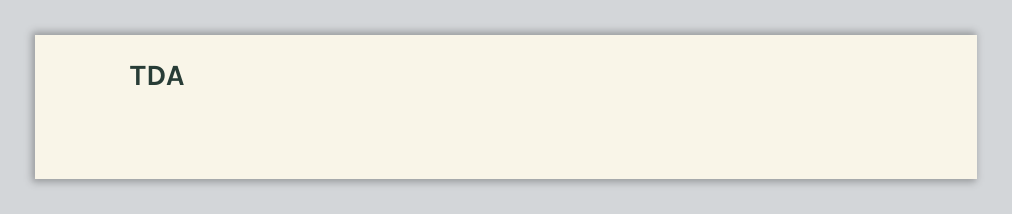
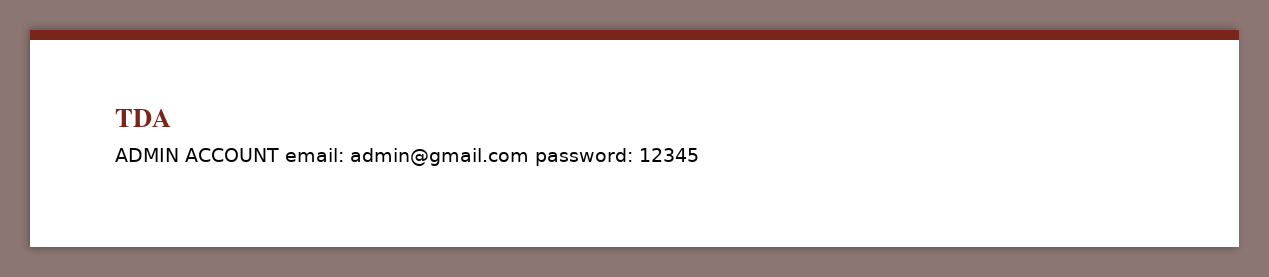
(184, 75) none -> [115,148,699,166] // ADMIN ACCOUNT email: admin@gmail.com password: 12345

